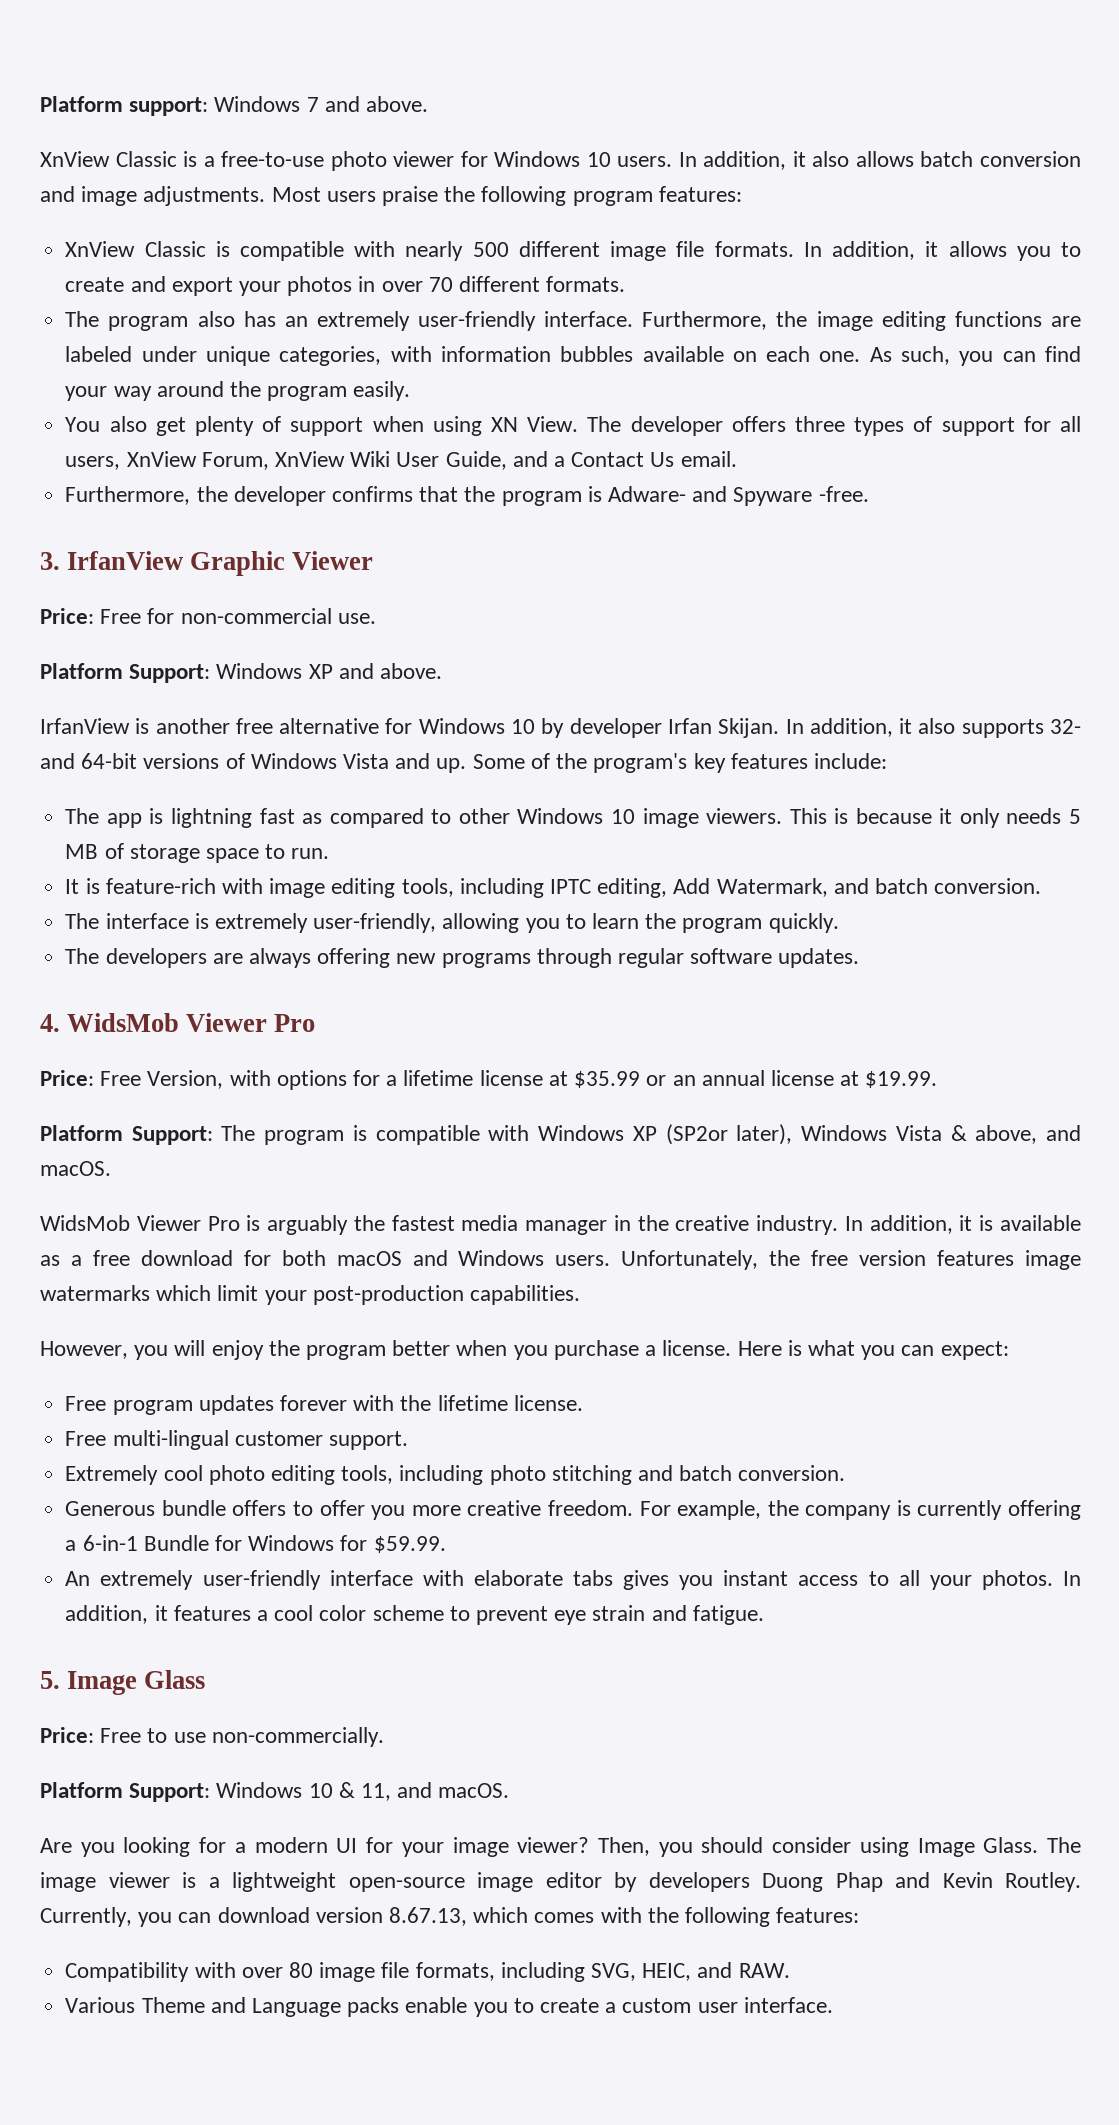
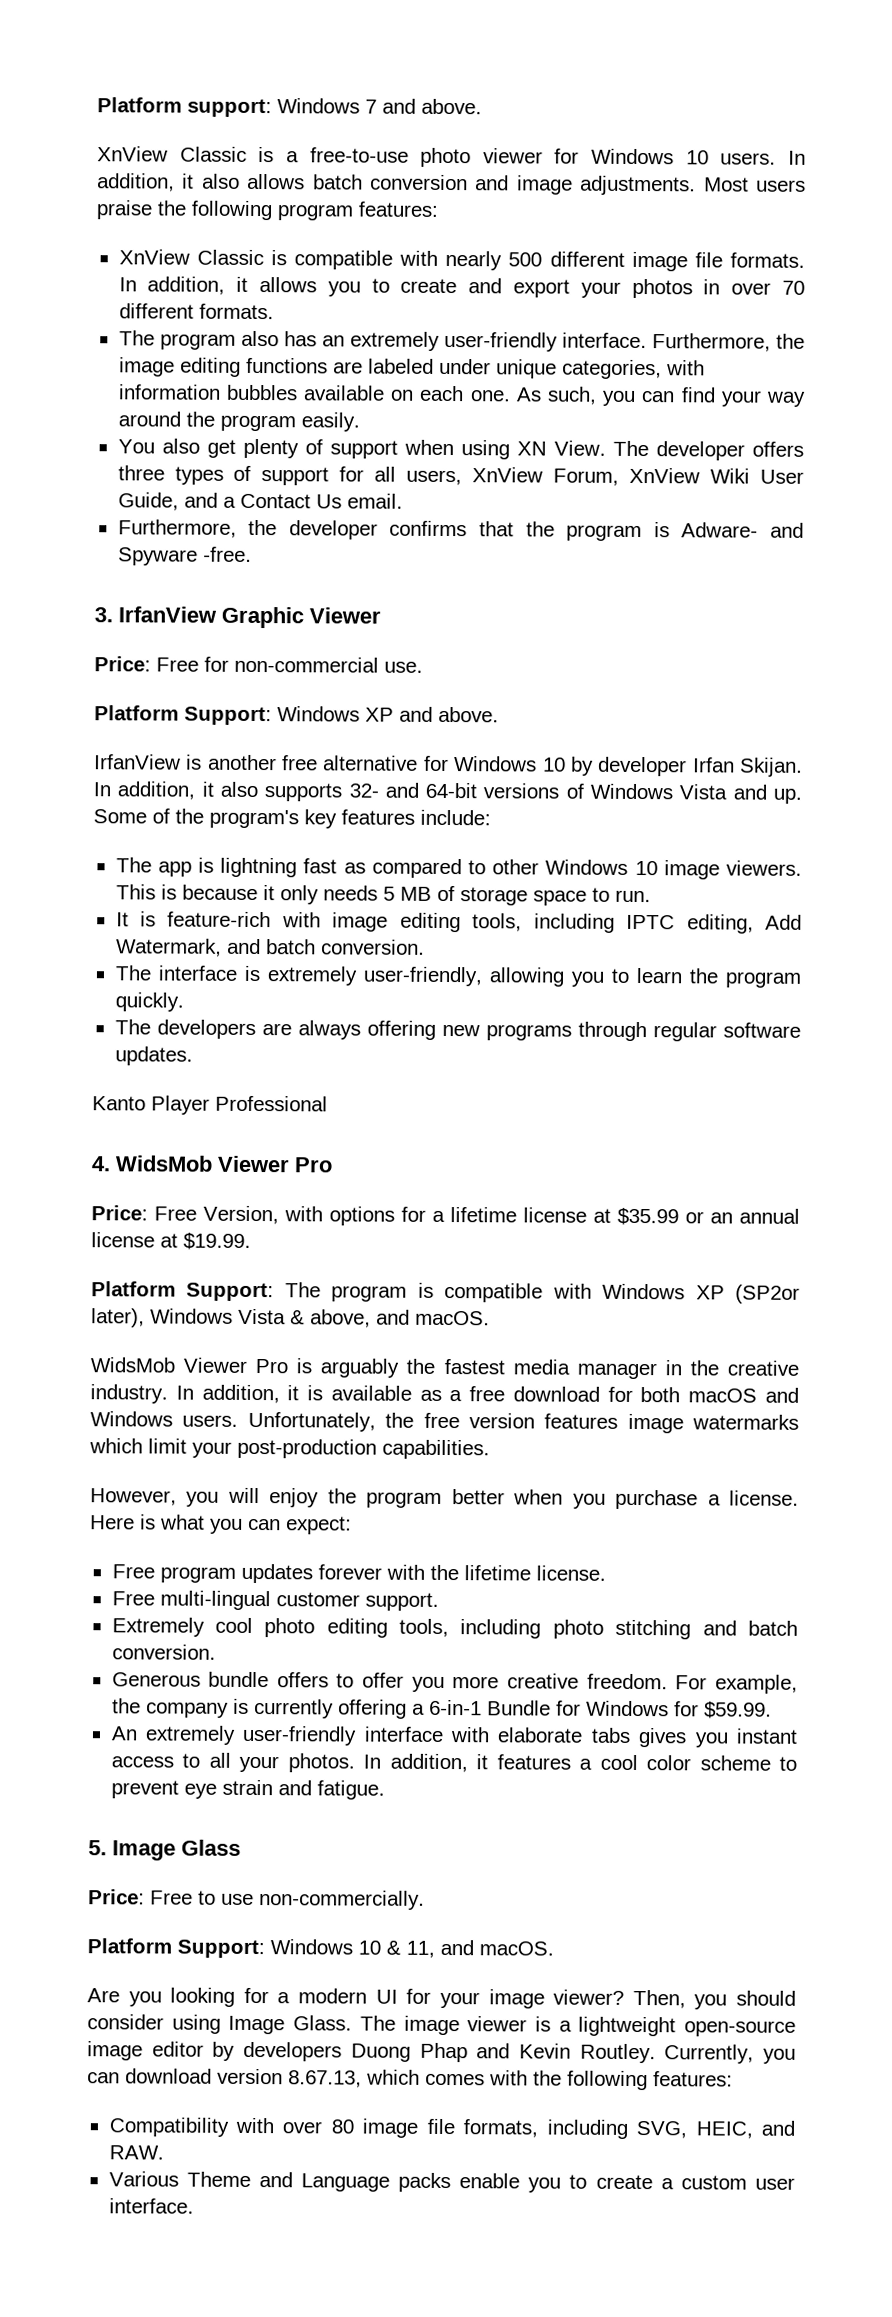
(860, 958) none -> [92,1095,328,1115] // Kanto Player Professional

